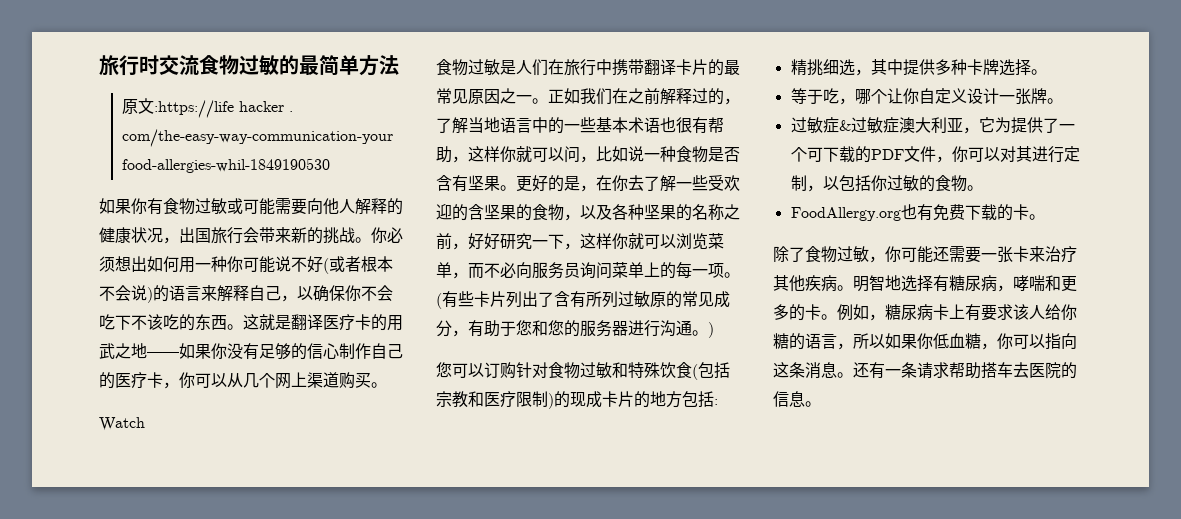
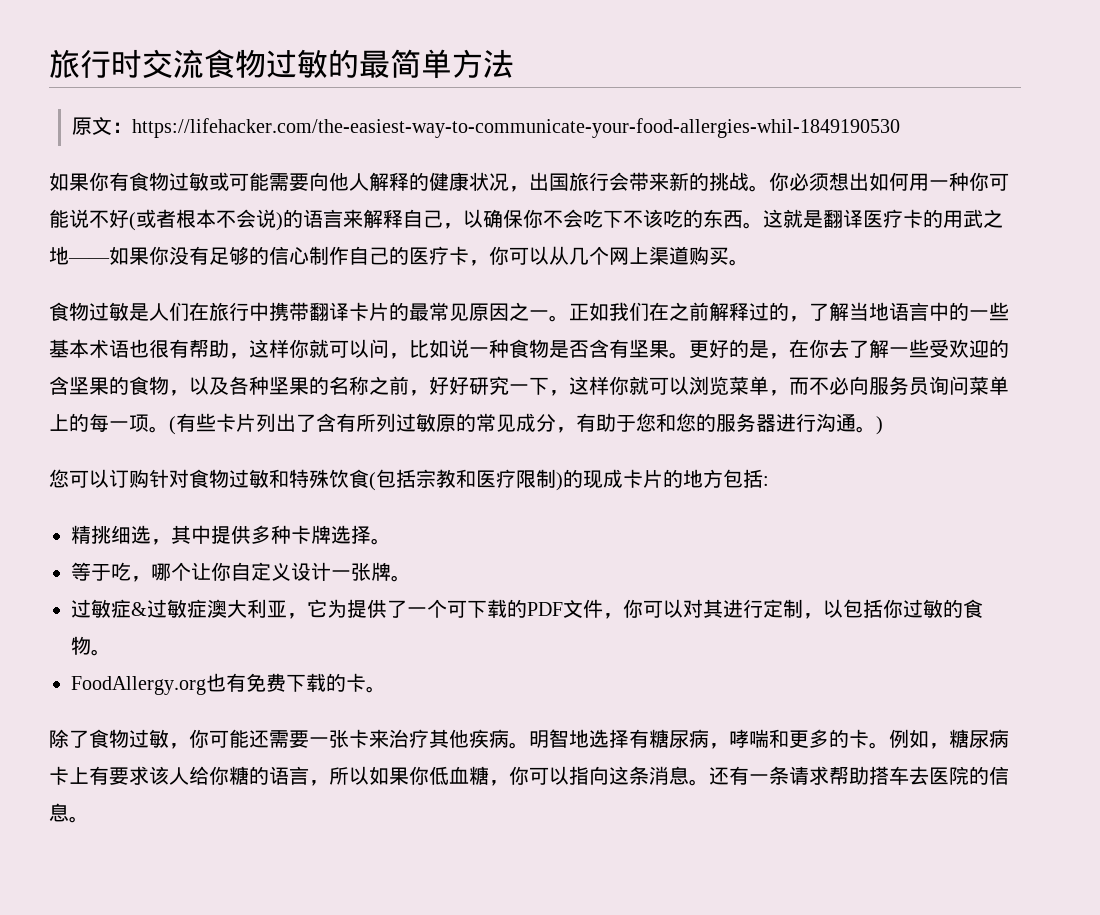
[153,100,293,118] [121,129,393,147] [121,158,330,173] :https://life hacker . com/the-easy-way-communication-your food-allergies-whil-1849190530 -> [111,118,900,138] ：https://lifehacker.com/the-easiest-way-to-communicate-your-food-allergies-whil-1849190530
[99,417,145,431] // Watch -> (749, 262) none

